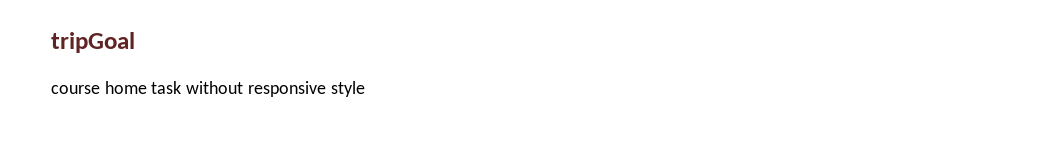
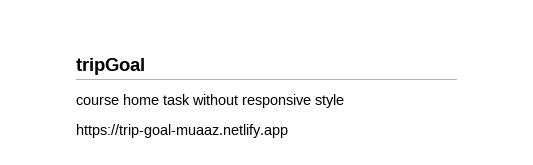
(365, 89) none -> [76,124,288,138] // https://trip-goal-muaaz.netlify.app

